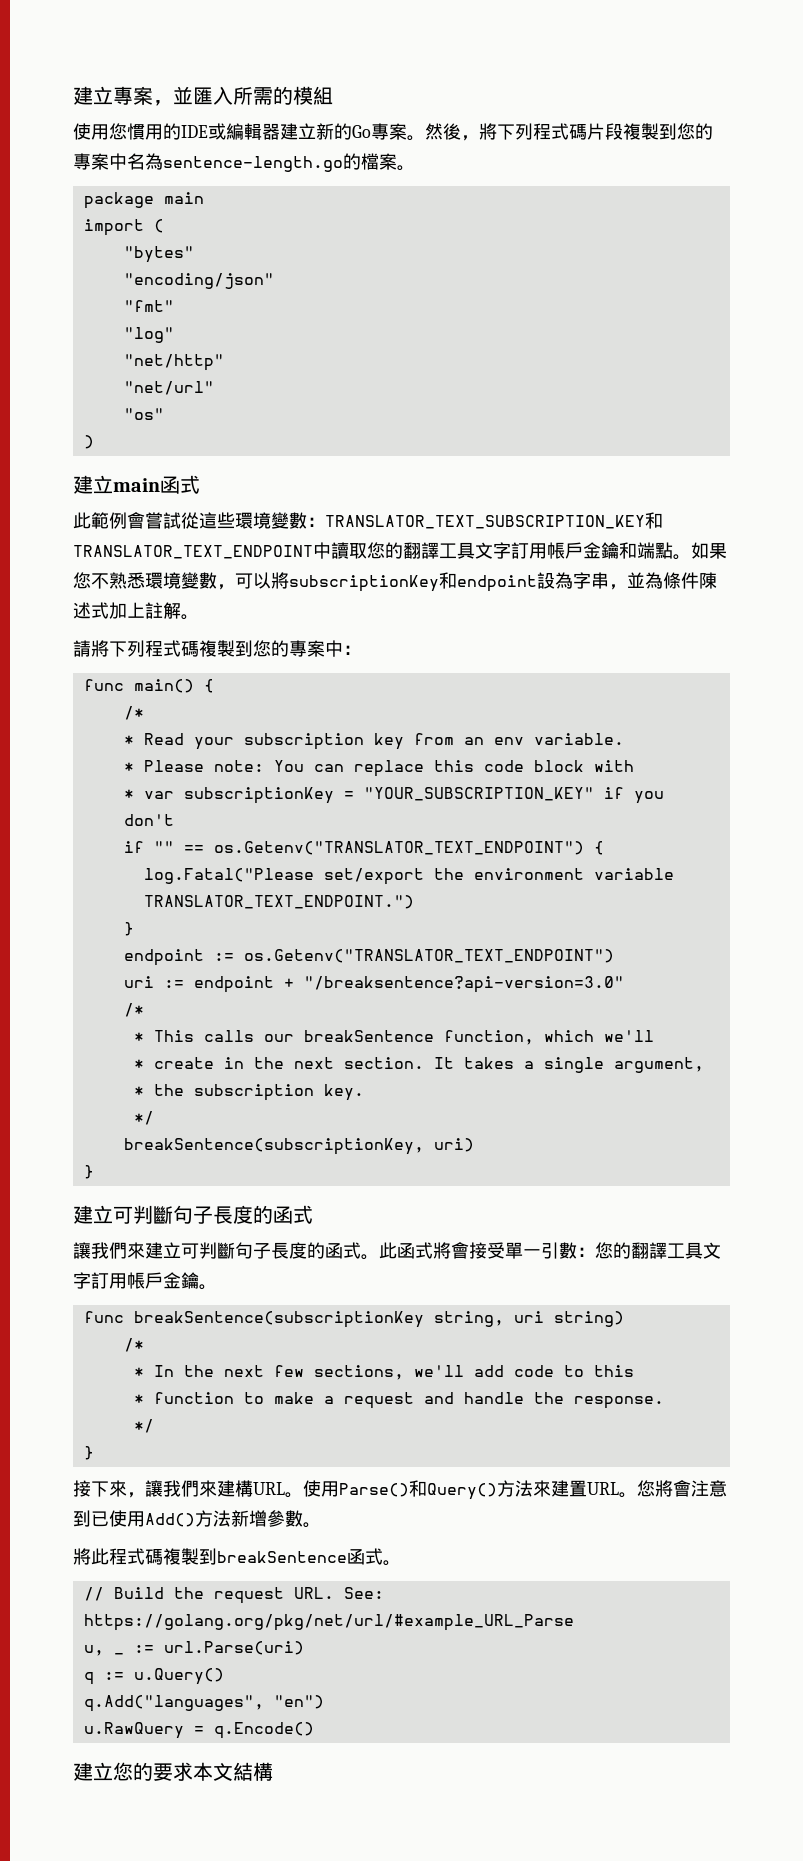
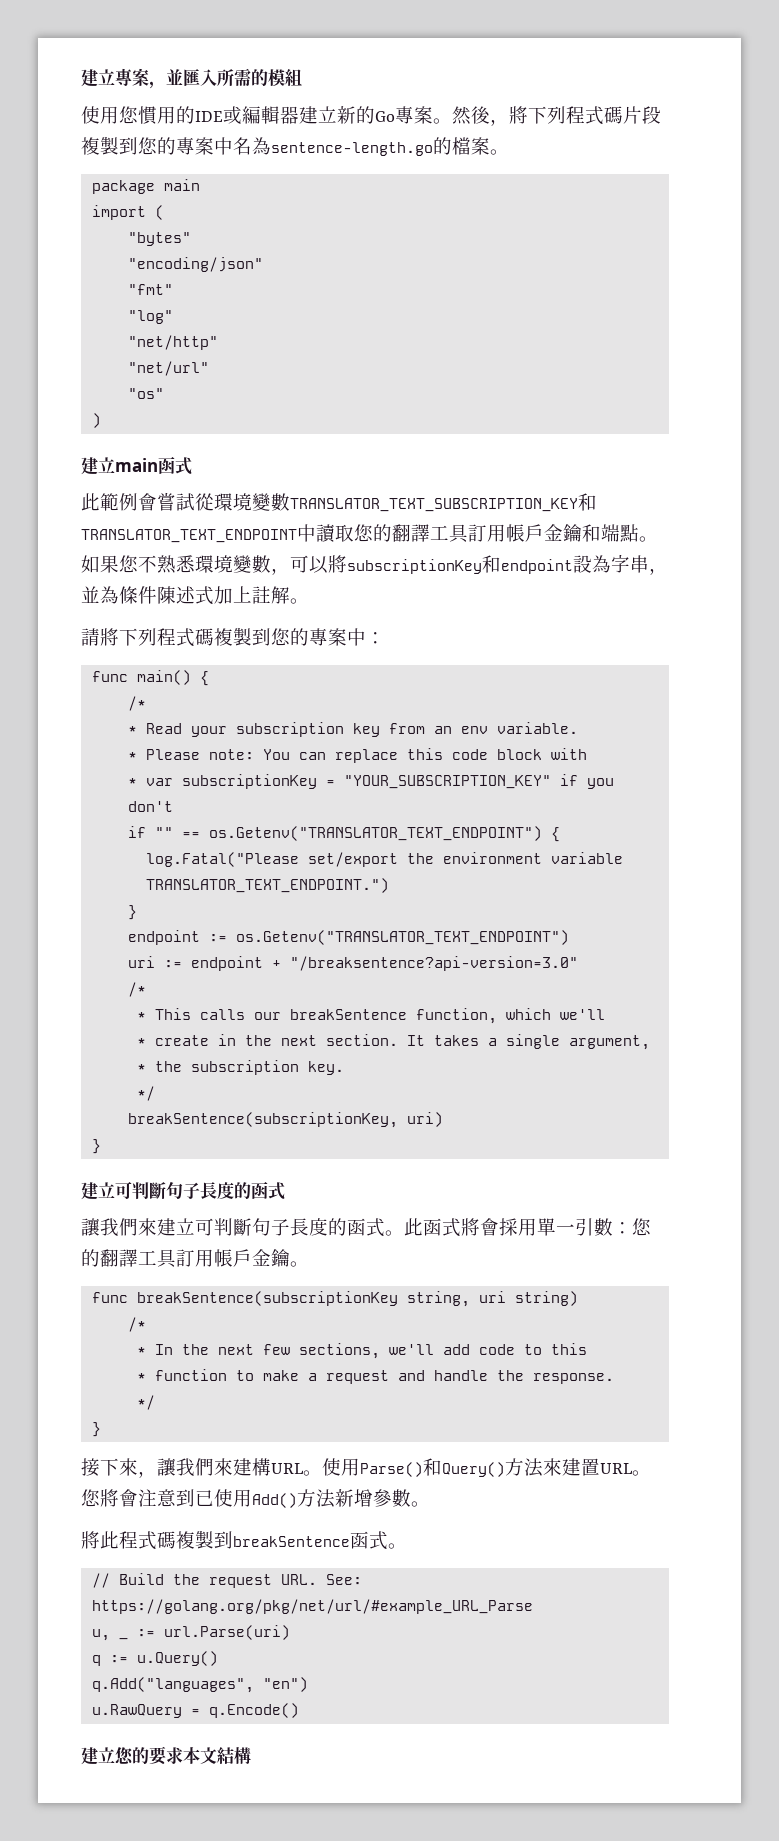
[199,512,325,529] 這些環境變數： -> [214,493,290,511] 環境變數
[475,542,511,559] 文字 -> (469, 533) none
[469,1242,505,1259] 接受 -> [499,1218,537,1236] 採用
[703,1242,721,1259] [73,1272,91,1289] 文字 -> (177, 1258) none

